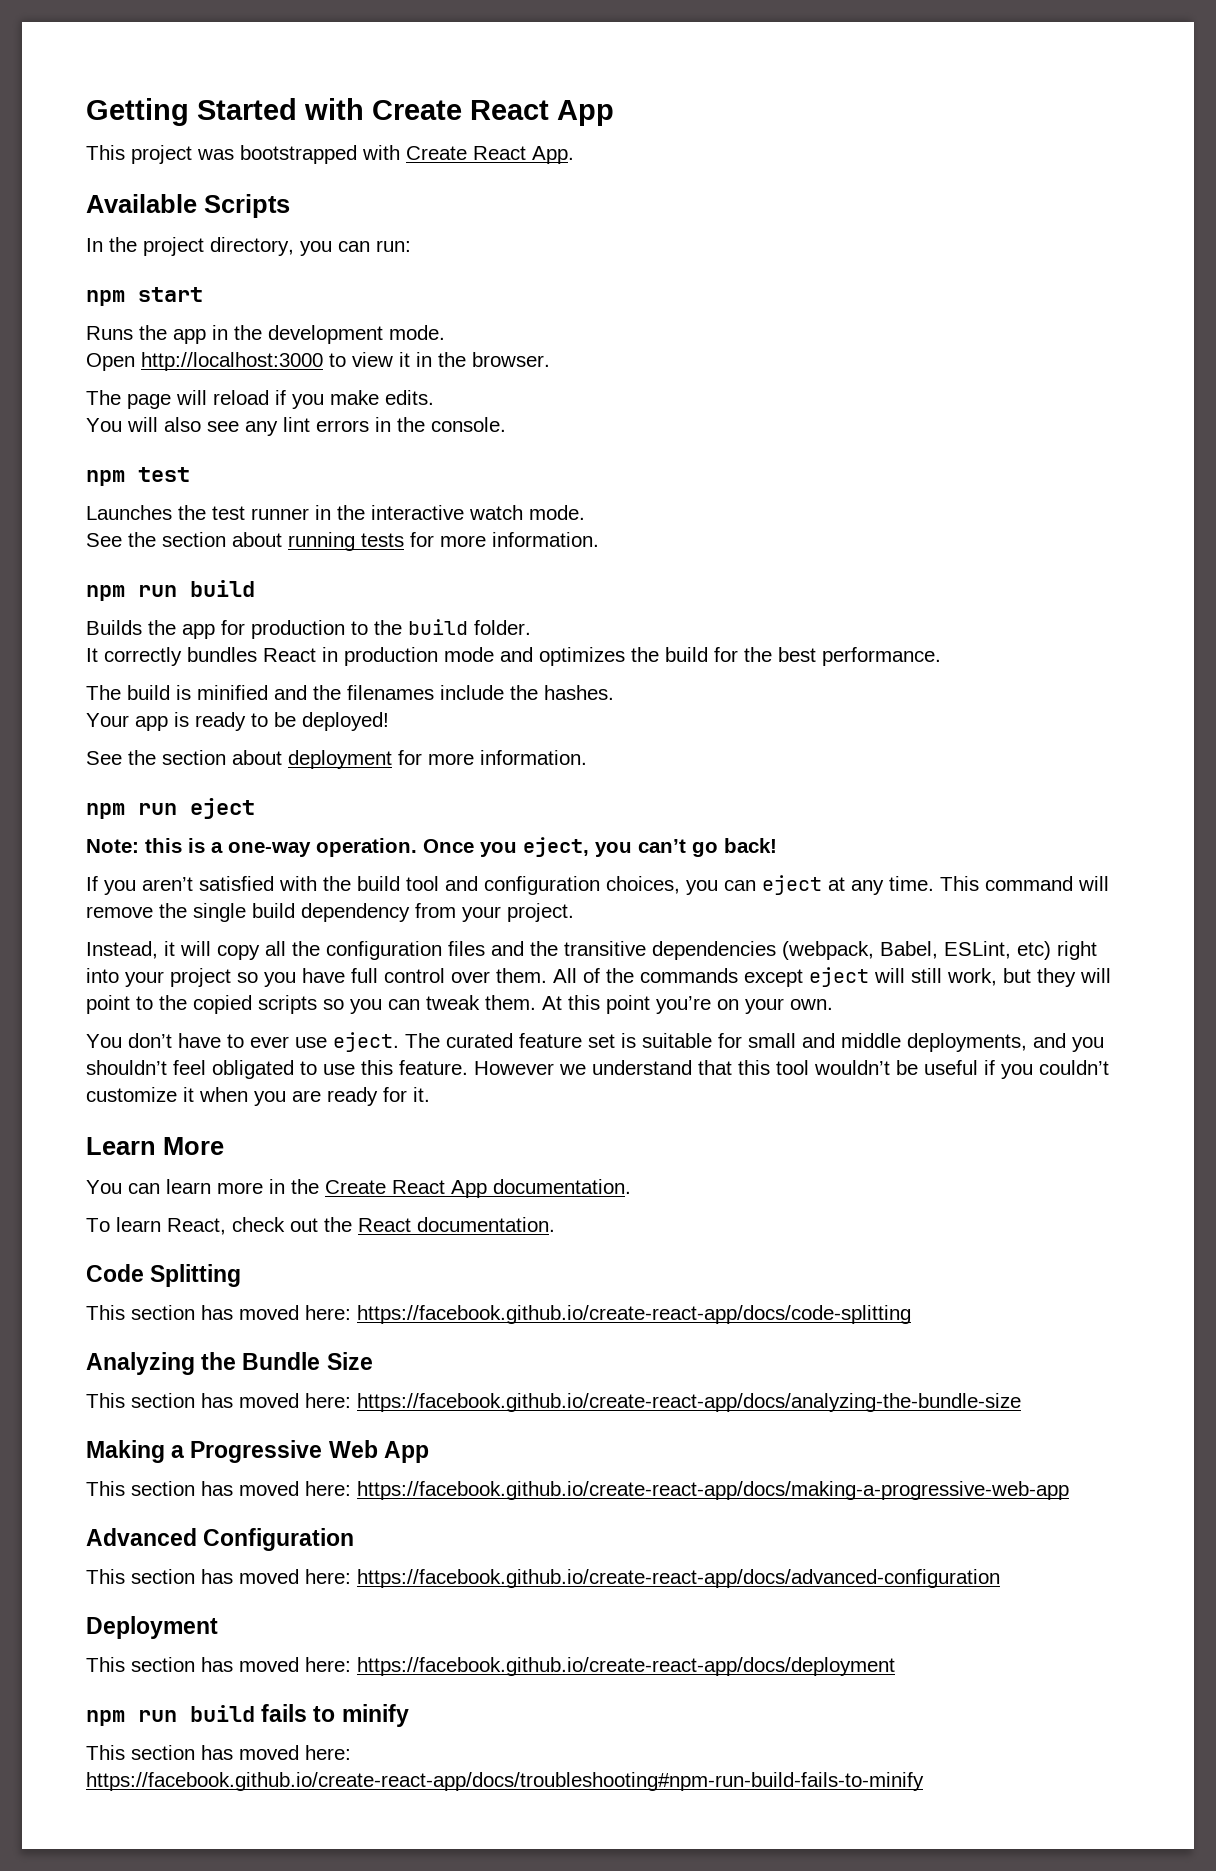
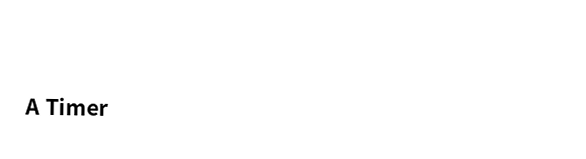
[86,98,614,126] [86,145,574,164] [86,194,290,218] [86,237,411,256] [86,287,203,306] [86,325,445,344] [86,352,550,371] [86,390,434,409] [86,417,506,436] [86,467,190,486] [86,505,585,520] [86,532,599,551] [86,580,255,601] [86,619,531,639] [86,647,941,666] [86,685,614,700] [86,712,389,731] [86,750,587,769] [86,798,255,819] [86,837,777,857] [86,875,1109,895] [86,903,574,922] [86,941,1097,960] [86,967,1111,987] [86,995,833,1014] [86,1032,1104,1052] [86,1060,1109,1079] [86,1087,430,1106] [86,1137,224,1155] [86,1179,631,1198] [86,1217,555,1235] [86,1264,242,1287] [86,1305,911,1324] [86,1352,373,1375] [86,1393,1021,1412] [86,1440,429,1463] [86,1481,1069,1500] [86,1528,355,1551] [86,1569,1000,1588] [86,1616,218,1639] [86,1657,895,1676] [86,1704,409,1727] [86,1745,351,1760] [86,1772,924,1791] Getting Started with Create React App // This project was bootstrapped with Create React App. // Available Scripts // In the project directory, you can run: // npm start // Runs the app in the development mode. // Open http://localhost:3000 to view it in the browser. // The page will reload if you make edits. // You will also see any lint errors in the console. // npm test // Launches the test runner in the interactive watch mode. // See the section about running tests for more information. // npm run build // Builds the app for production to the build folder. // It correctly bundles React in production mode and optimizes the build for the best performance. // The build is minified and the filenames include the hashes. // Your app is ready to be deployed! // See the section about deployment for more information. // npm run eject // Note: this is a one-way operation. Once you eject, you can’t go back! // If you aren’t satisfied with the build tool and configuration choices, you can eject at any time. This command will remove the single build dependency from your project. // Instead, it will copy all the configuration files and the transitive dependencies (webpack, Babel, ESLint, etc) right into your project so you have full control over them. All of the commands except eject will still work, but they will point to the copied scripts so you can tweak them. At this point you’re on your own. // You don’t have to ever use eject. The curated feature set is suitable for small and middle deployments, and you shouldn’t feel obligated to use this feature. However we understand that this tool wouldn’t be useful if you couldn’t customize it when you are ready for it. // Learn More // You can learn more in the Create React App documentation. // To learn React, check out the React documentation. // Code Splitting // This section has moved here: https://facebook.github.io/create-react-app/docs/code-splitting // Analyzing the Bundle Size // This section has moved here: https://facebook.github.io/create-react-app/docs/analyzing-the-bundle-size // Making a Progressive Web App // This section has moved here: https://facebook.github.io/create-react-app/docs/making-a-progressive-web-app // Advanced Configuration // This section has moved here: https://facebook.github.io/create-react-app/docs/advanced-configuration // Deployment // This section has moved here: https://facebook.github.io/create-react-app/docs/deployment // npm run build fails to minify // This section has moved here: https://facebook.github.io/create-react-app/docs/troubleshooting#npm-run-build-fails-to-minify -> [24,96,109,116] A Timer

